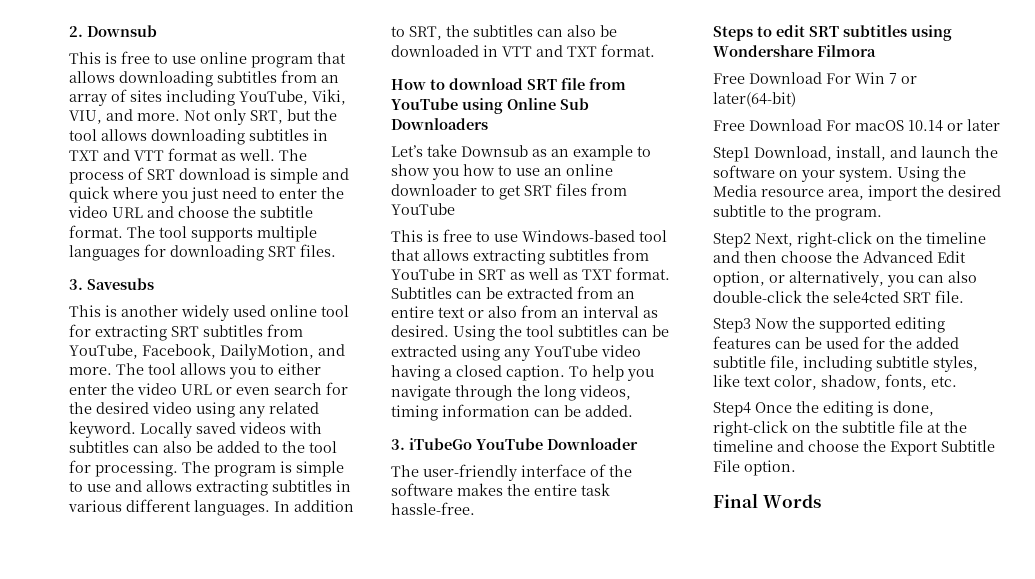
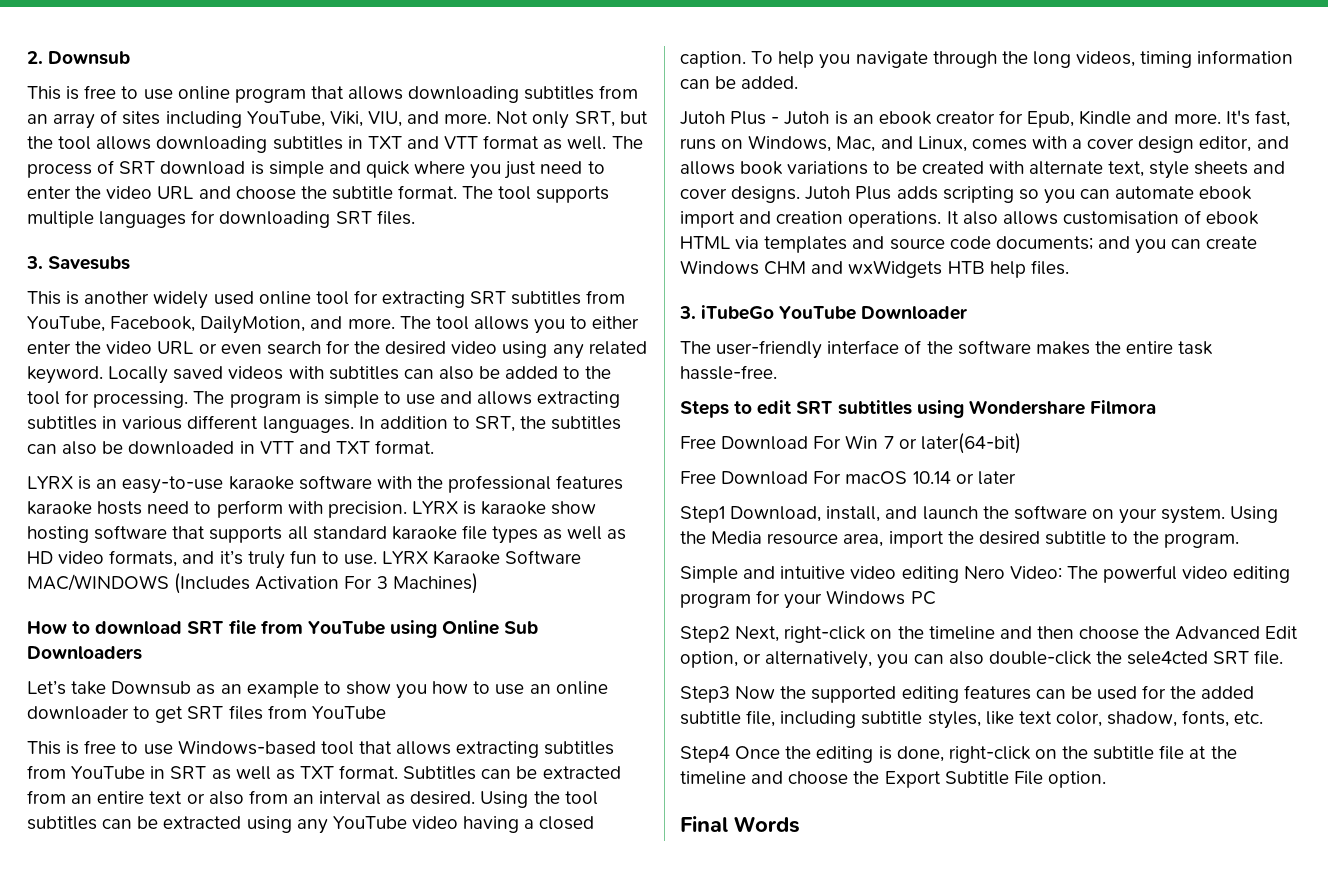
(655, 50) none -> [27,475,624,494] [27,500,597,518] [27,525,627,544] [27,550,582,569] [27,573,478,594] // LYRX is an easy-to-use karaoke software with the professional features karaoke hosts need to perform with precision. LYRX is karaoke show hosting software that supports all standard karaoke file types as well as HD video formats, and it’s truly fun to use. LYRX Karaoke Software MAC/WINDOWS (Includes Activation For 3 Machines)
(633, 411) none -> [680,110,1290,128] [680,135,1289,153] [680,161,1286,179] [680,186,1253,204] [680,210,1260,228] [680,236,1258,254] [680,260,1069,278] // Jutoh Plus - Jutoh is an ebook creator for Epub, Kindle and more. It's fast, runs on Windows, Mac, and Linux, comes with a cover design editor, and allows book variations to be created with alternate text, style sheets and cover designs. Jutoh Plus adds scripting so you can automate ebook import and creation operations. It also allows customisation of ebook HTML via templates and source code documents; and you can create Windows CHM and wxWidgets HTB help files.
(882, 215) none -> [680,565,1291,583] [680,590,936,609] // Simple and intuitive video editing Nero Video: The powerful video editing program for your Windows PC

